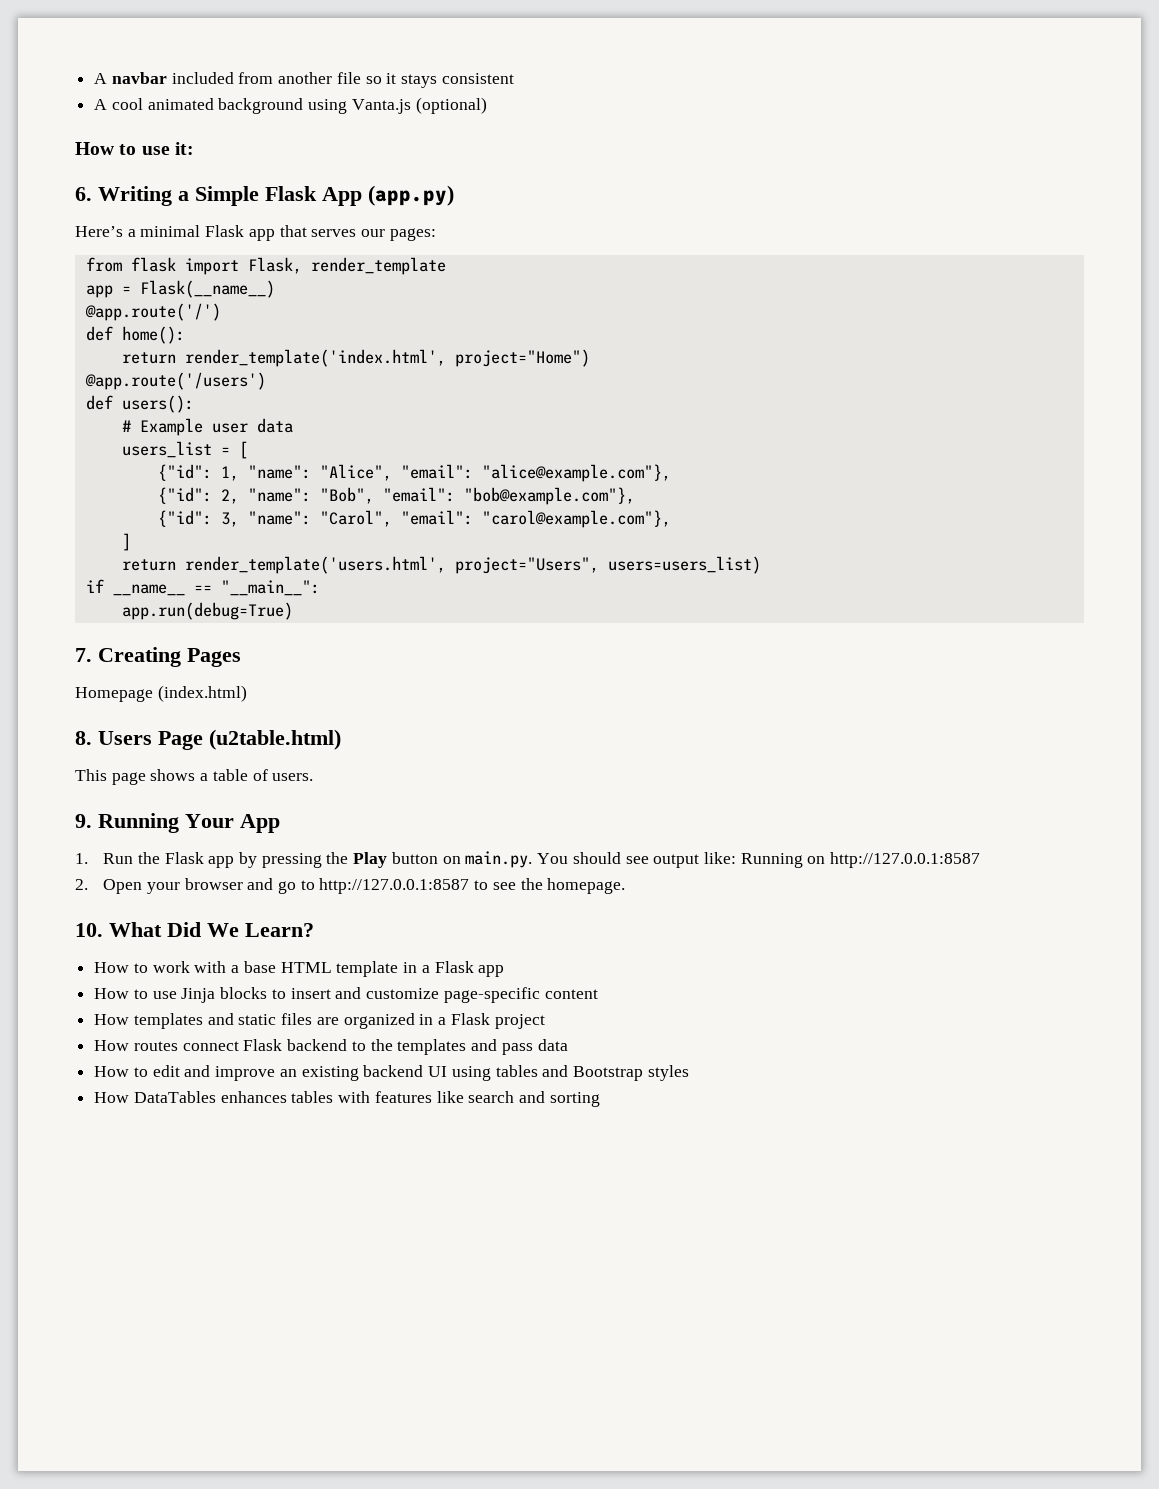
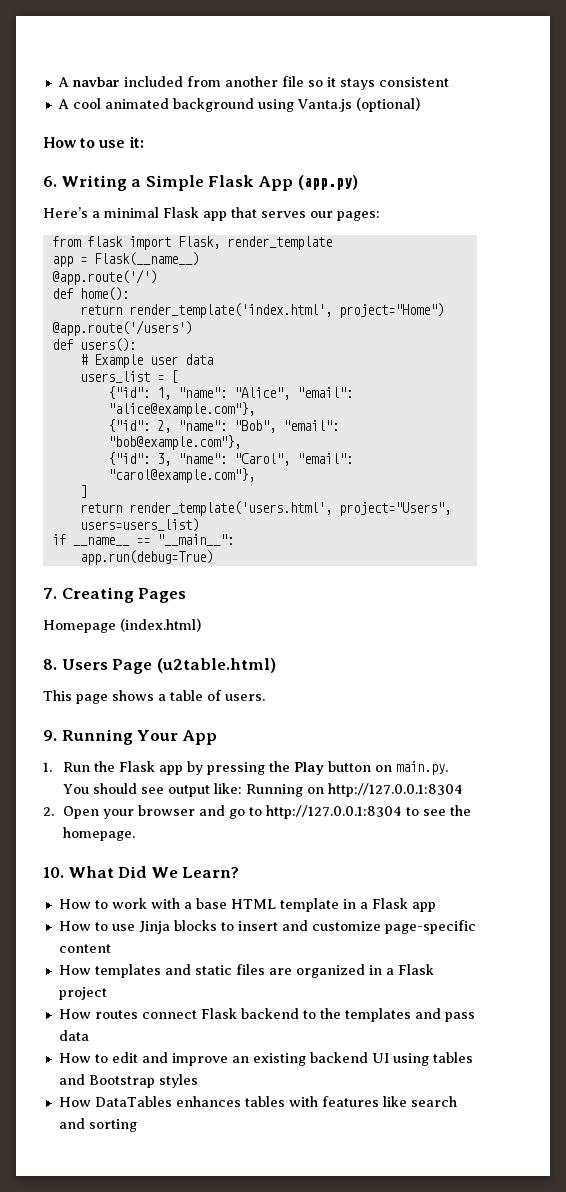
[830,852,981,868] http://127.0.0.1:8587 -> [327,783,464,797] http://127.0.0.1:8304
[319,878,470,894] http://127.0.0.1:8587 -> [265,805,402,819] http://127.0.0.1:8304

